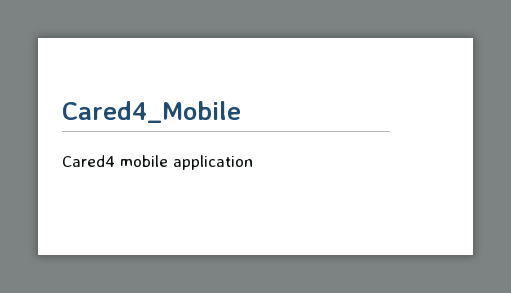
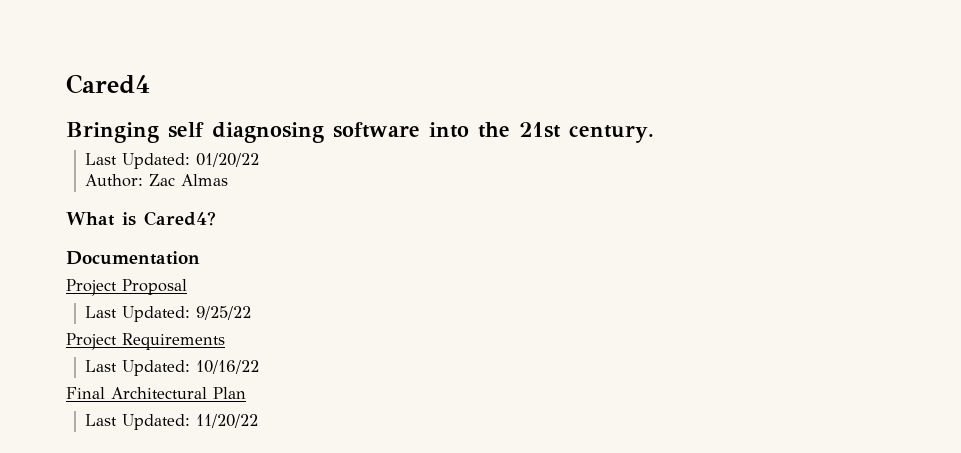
[62,101,241,123] [62,155,253,170] Cared4_Mobile // Cared4 mobile application -> [66,74,150,94] [66,122,654,143] [85,153,260,169] [85,174,229,187] [66,211,216,226] [66,251,200,265] [66,279,187,296] [85,306,252,322] [66,333,225,350] [85,360,260,376] [66,387,246,399] [85,414,259,430] Cared4 // Bringing self diagnosing software into the 21st century. // Last Updated: 01/20/22 // Author: Zac Almas // What is Cared4? // Documentation // Project Proposal // Last Updated: 9/25/22 // Project Requirements // Last Updated: 10/16/22 // Final Architectural Plan // Last Updated: 11/20/22

